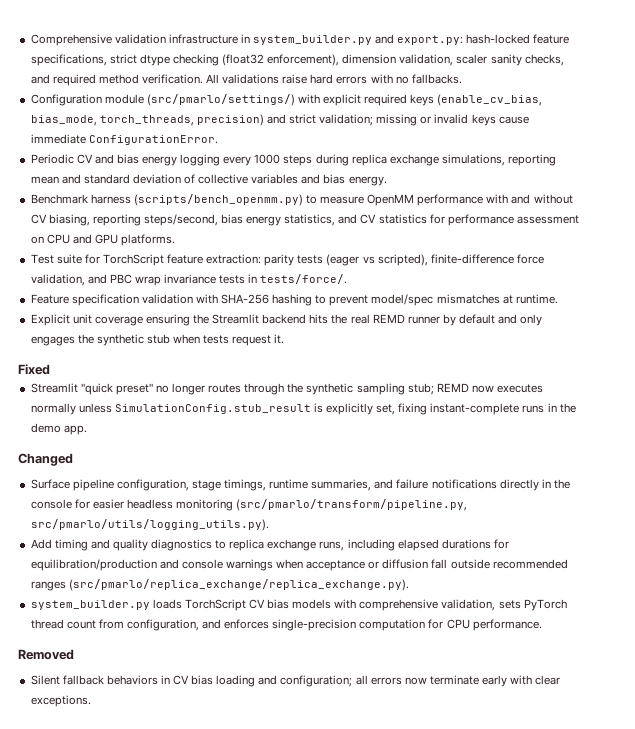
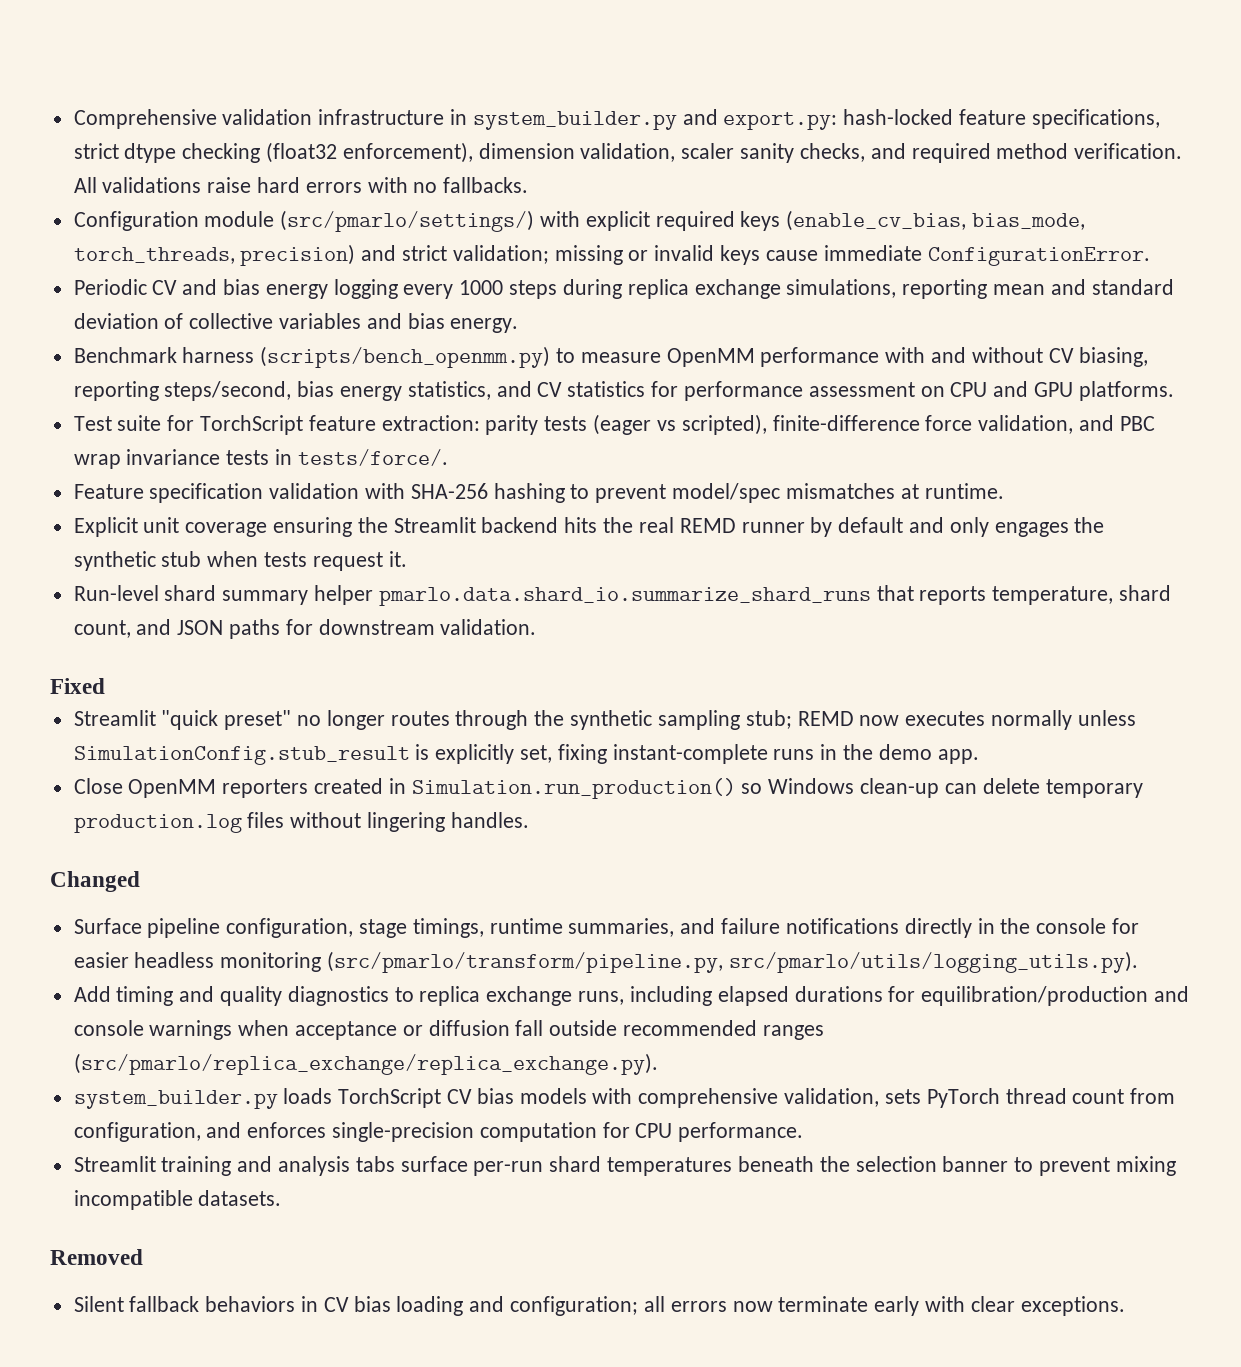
(285, 339) none -> [73,585,1172,606] [73,619,537,639] // Run-level shard summary helper pmarlo.data.shard_io.summarize_shard_runs that reports temperature, shard count, and JSON paths for downstream validation.
(87, 430) none -> [73,778,1143,799] [73,812,529,833] // Close OpenMM reporters created in Simulation.run_production() so Windows clean-up can delete temporary production.log files without lingering handles.
(542, 625) none -> [73,1156,1176,1176] [73,1190,282,1210] // Streamlit training and analysis tabs surface per-run shard temperatures beneath the selection banner to prevent mixing incompatible datasets.

